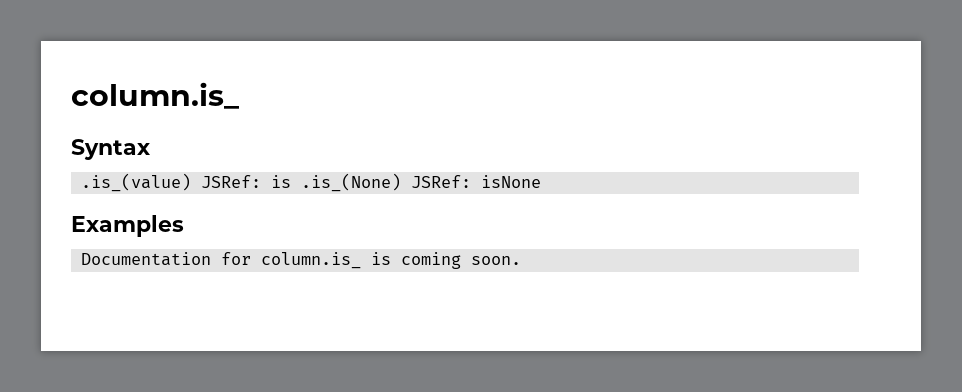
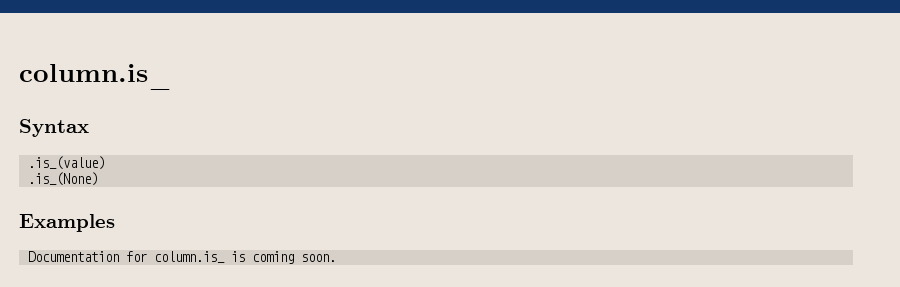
[201,175,292,188] JSRef: is -> (105, 163) //
[411,175,542,188] JSRef: isNone -> (98, 179) none

